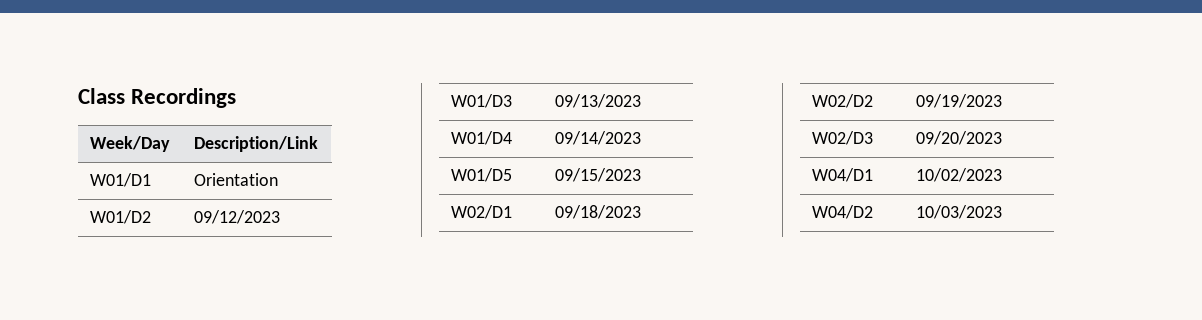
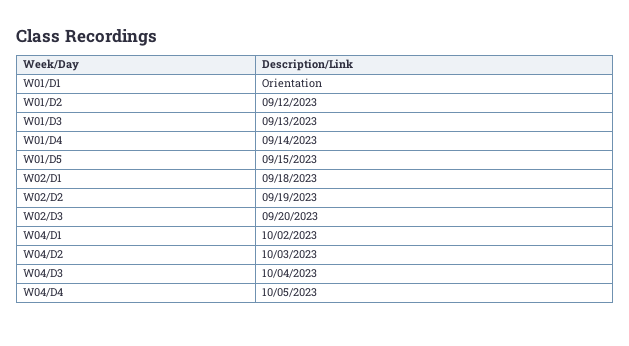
(1002, 212) none -> [23,269,64,278] [262,269,318,278] [23,288,64,297] [262,288,318,297] // W04/D3 | 10/04/2023 // W04/D4 | 10/05/2023

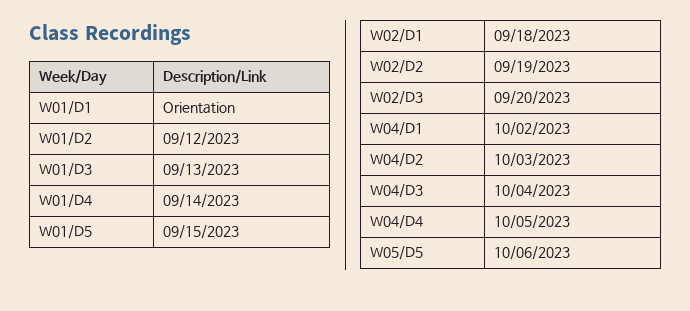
(318, 292) none -> [370,246,424,260] [494,246,571,260] // W05/D5 | 10/06/2023

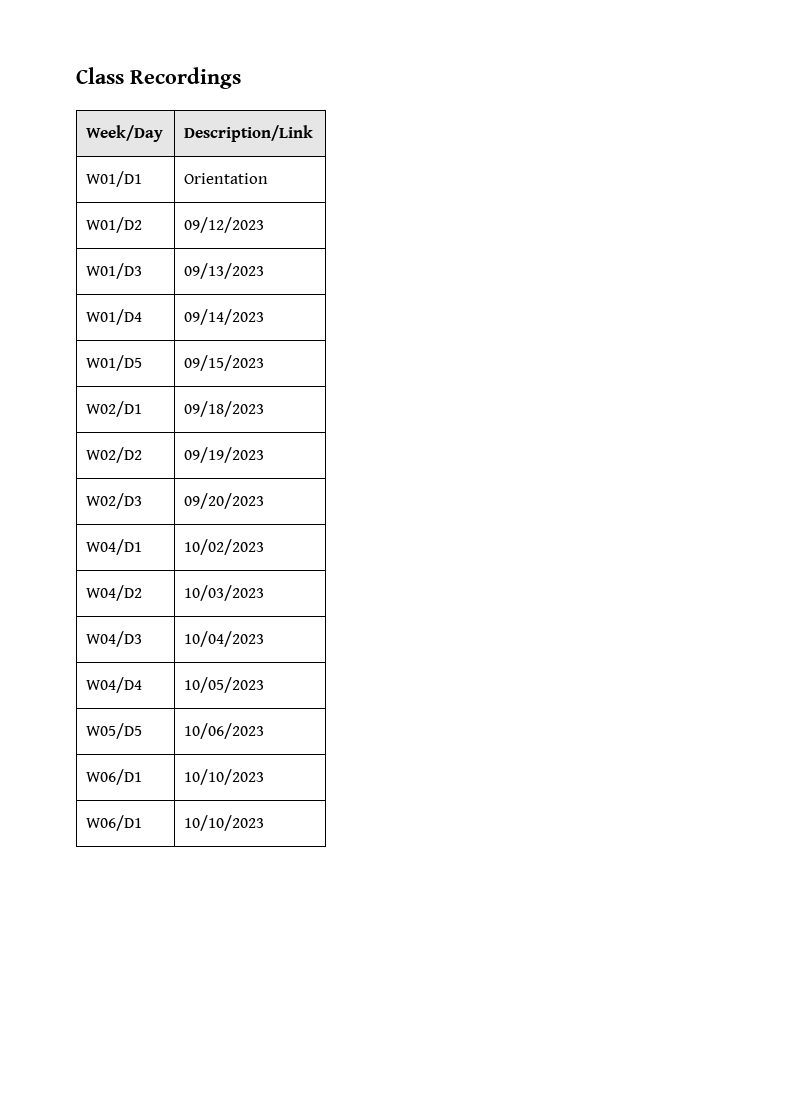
(571, 253) none -> [86,769,143,785] [184,769,265,785] [86,815,143,831] [184,815,265,831] // W06/D1 | 10/10/2023 // W06/D1 | 10/10/2023

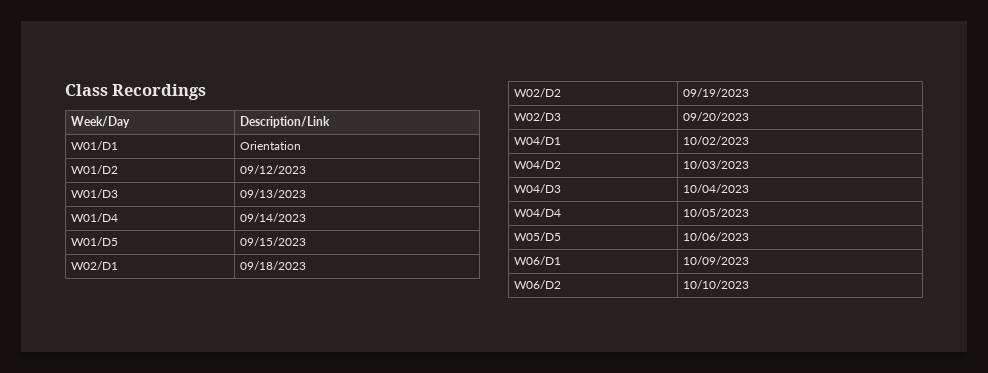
[184,769,265,785] [86,815,143,831] 10/10/2023 // W06/D1 -> [682,256,749,265] [513,280,561,289] 10/09/2023 // W06/D2

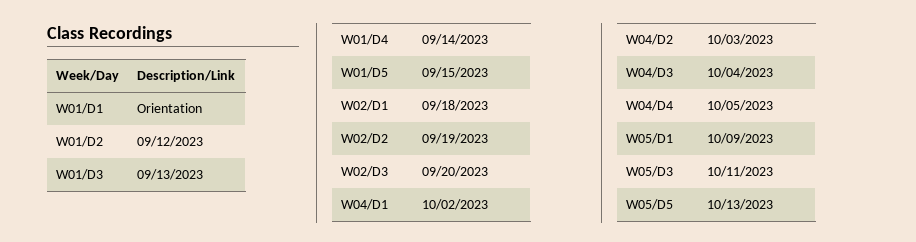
[513,232,561,241] [682,232,749,241] [513,256,561,265] [682,256,749,265] [513,280,561,289] [682,280,749,289] W05/D5 | 10/06/2023 // W06/D1 | 10/09/2023 // W06/D2 | 10/10/2023 -> [625,133,673,144] [706,133,773,144] [625,166,673,177] [706,166,773,177] [625,199,673,210] [706,199,773,210] W05/D1 | 10/09/2023 // W05/D3 | 10/11/2023 // W05/D5 | 10/13/2023

